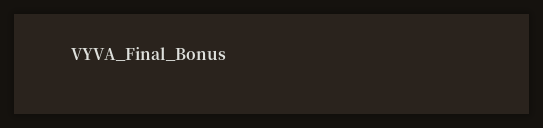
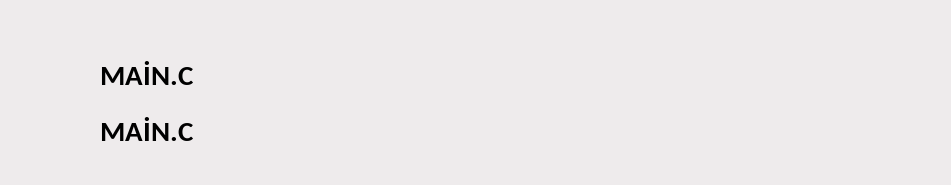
[71,47,226,61] VYVA_Final_Bonus -> [100,61,194,85] [100,117,194,141] MAİN.C // MAİN.C

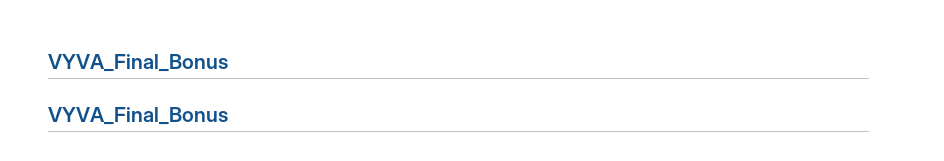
[100,61,194,85] [100,117,194,141] MAİN.C // MAİN.C -> [48,54,228,72] [48,107,228,125] VYVA_Final_Bonus // VYVA_Final_Bonus

